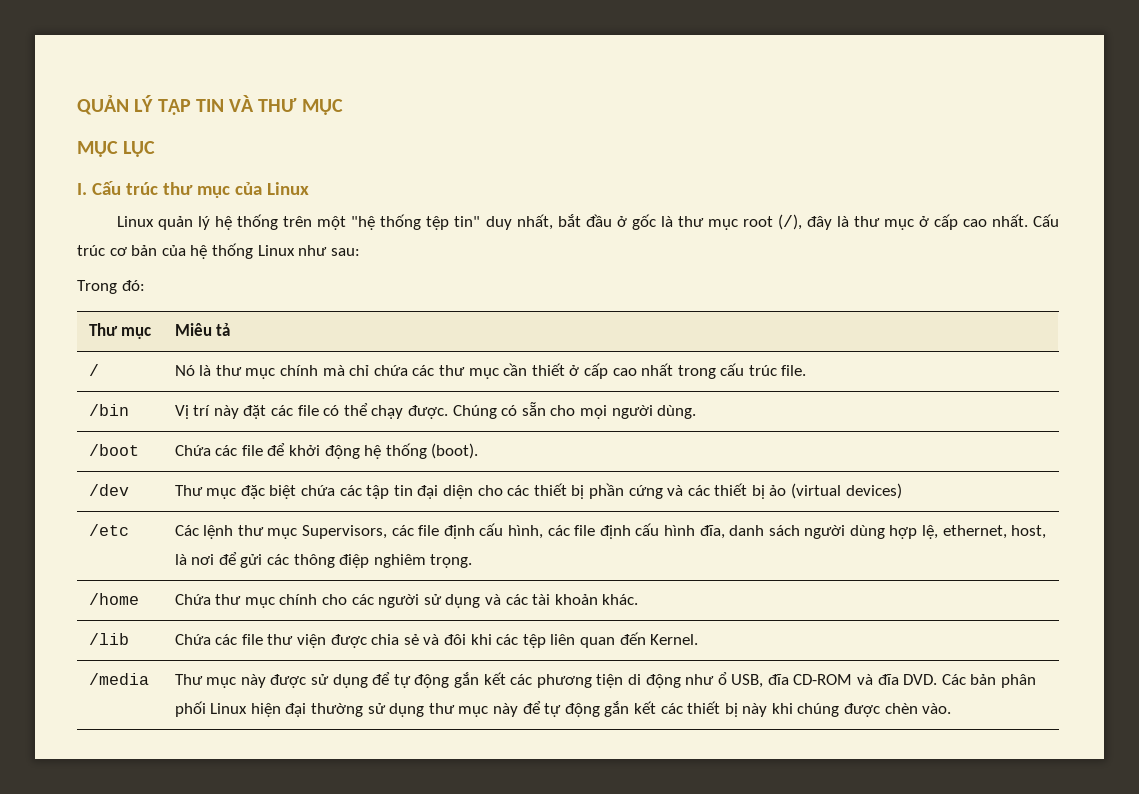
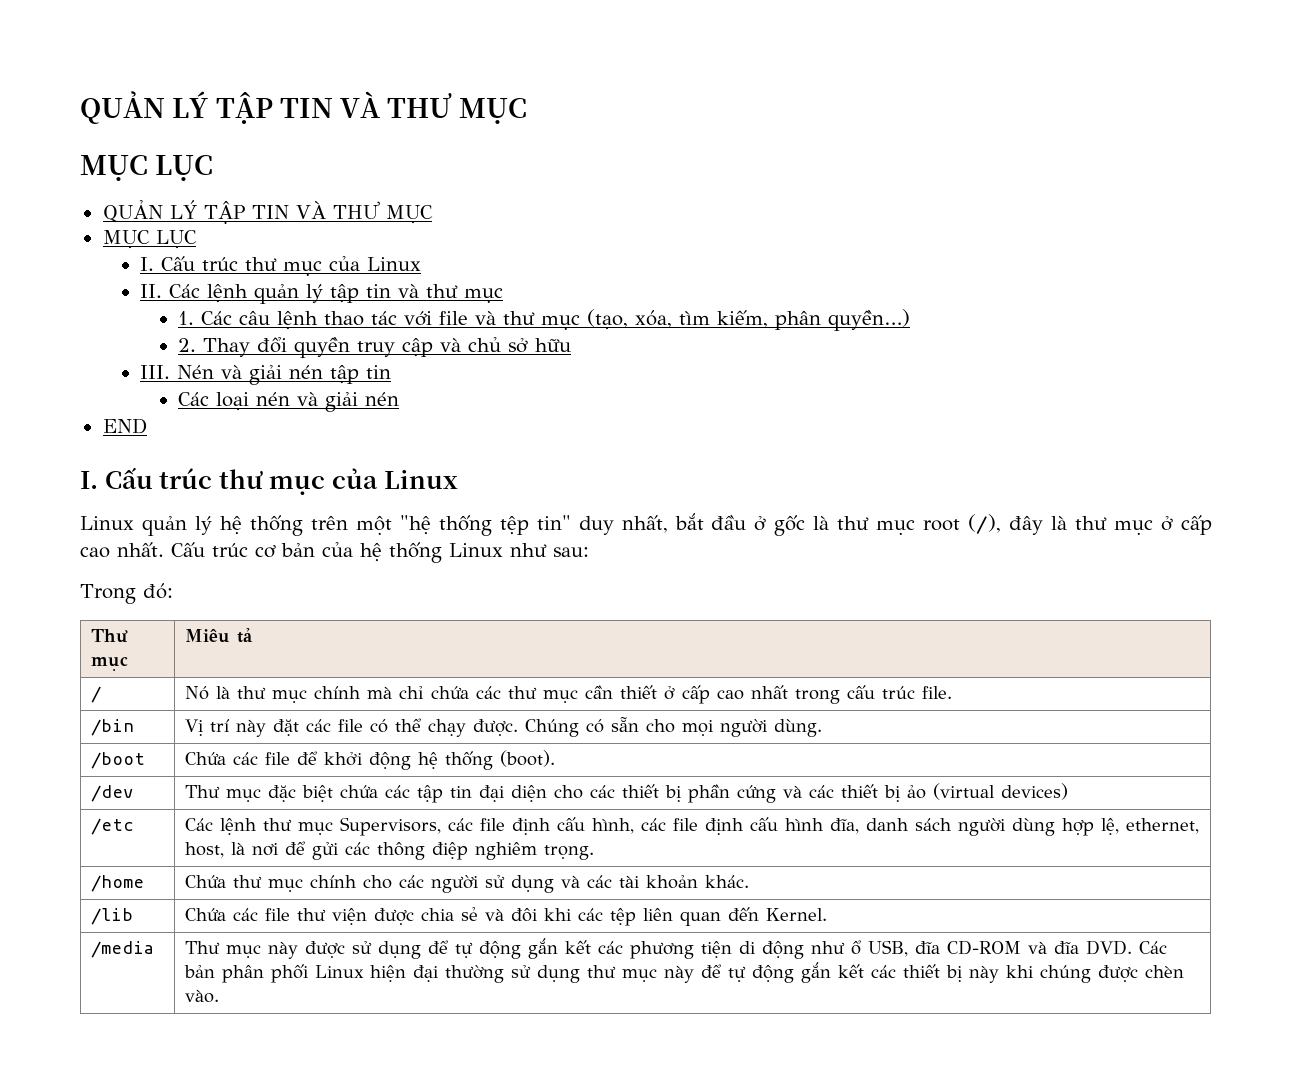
[77,95,343,115] [77,141,156,157] QUẢN LÝ TẬP TIN VÀ THƯ MỤC // MỤC LỤC -> [80,91,527,124] [80,155,214,181] [102,200,433,224] [102,230,197,249] [140,256,422,276] [140,284,504,304] [177,309,910,331] [177,337,571,358] [140,365,392,385] [177,392,399,412] [102,418,147,434] QUẢN LÝ TẬP TIN VÀ THƯ MỤC // MỤC LỤC // QUẢN LÝ TẬP TIN VÀ THƯ MỤC // MỤC LỤC // I. Cấu trúc thư mục của Linux // II. Các lệnh quản lý tập tin và thư mục // 1. Các câu lệnh thao tác với file và thư mục (tạo, xóa, tìm kiếm, phân quyền…) // 2. Thay đổi quyền truy cập và chủ sở hữu // III. Nén và giải nén tập tin // Các loại nén và giải nén // END

